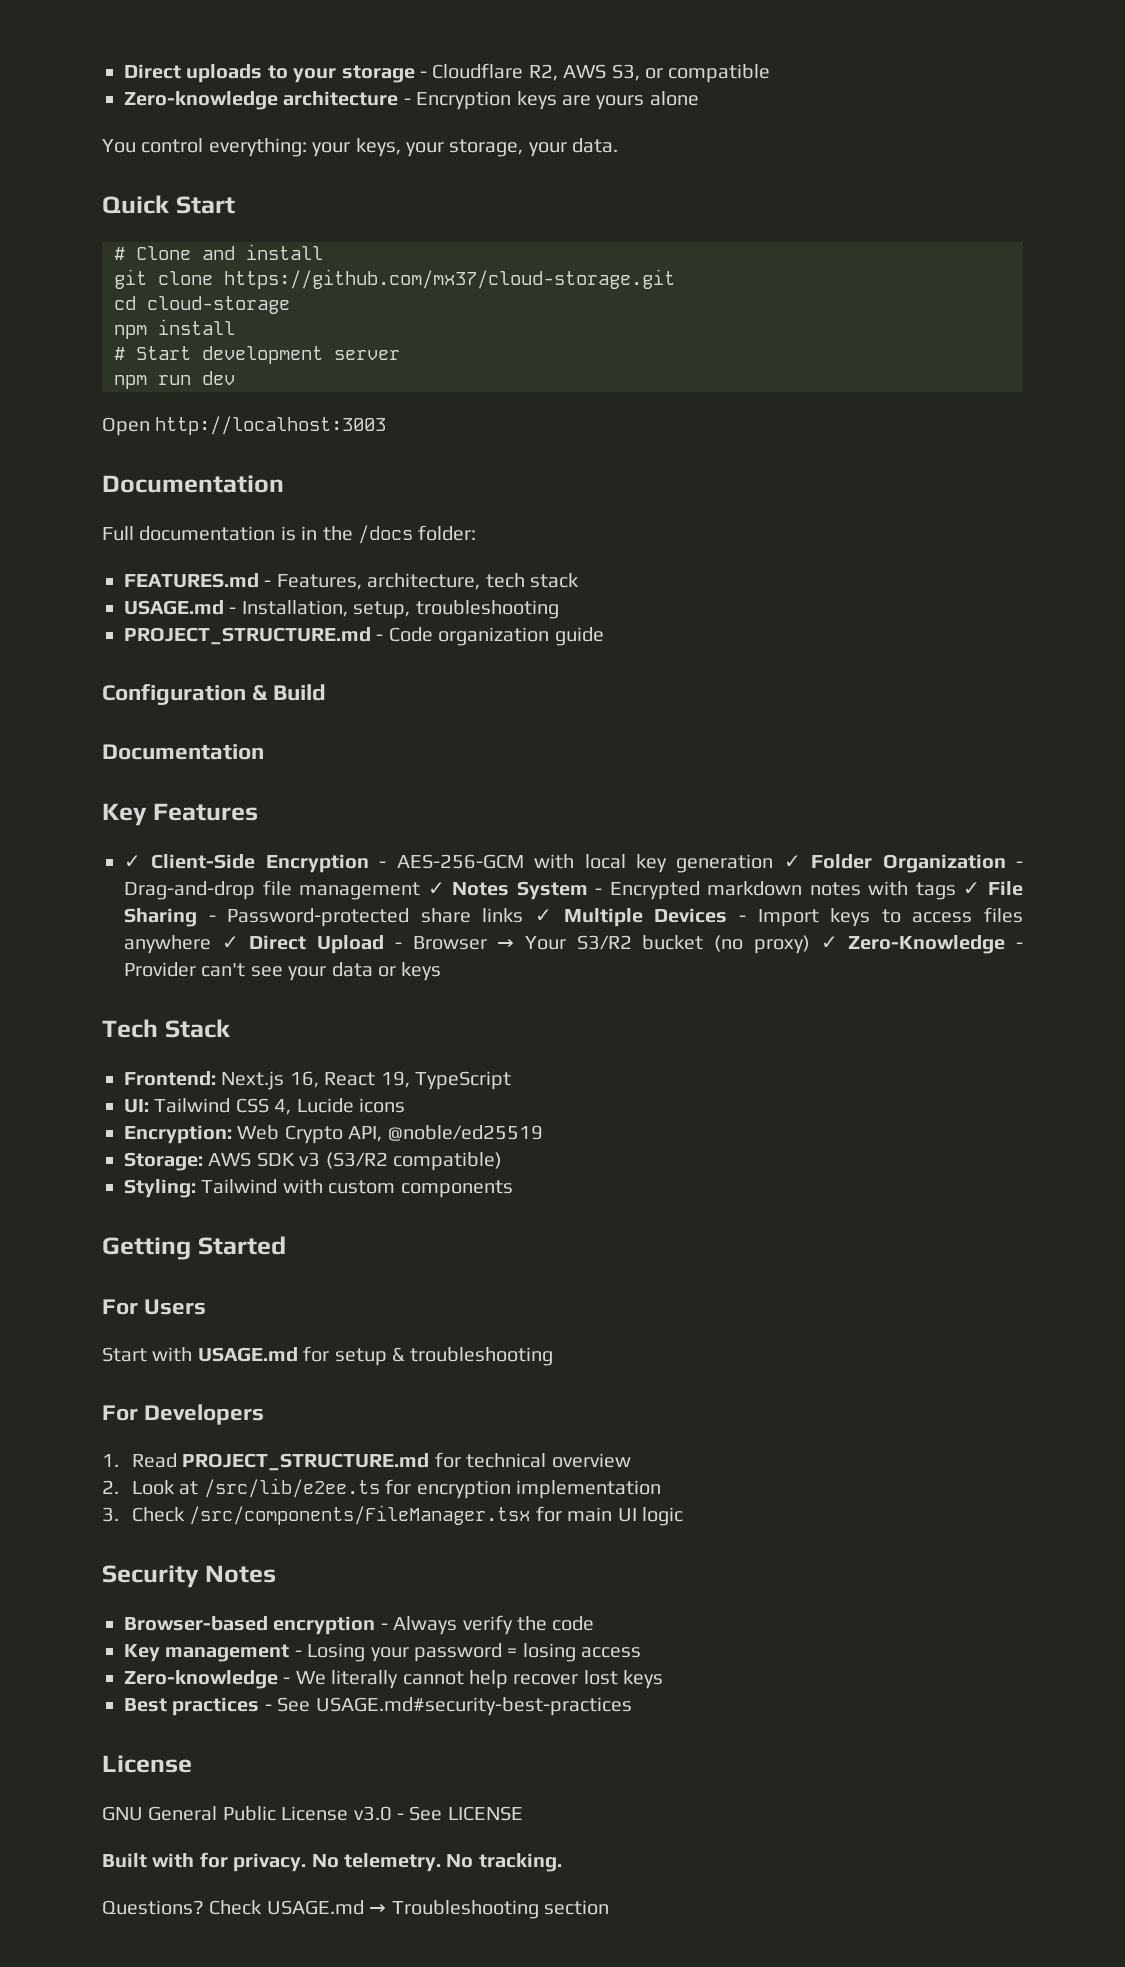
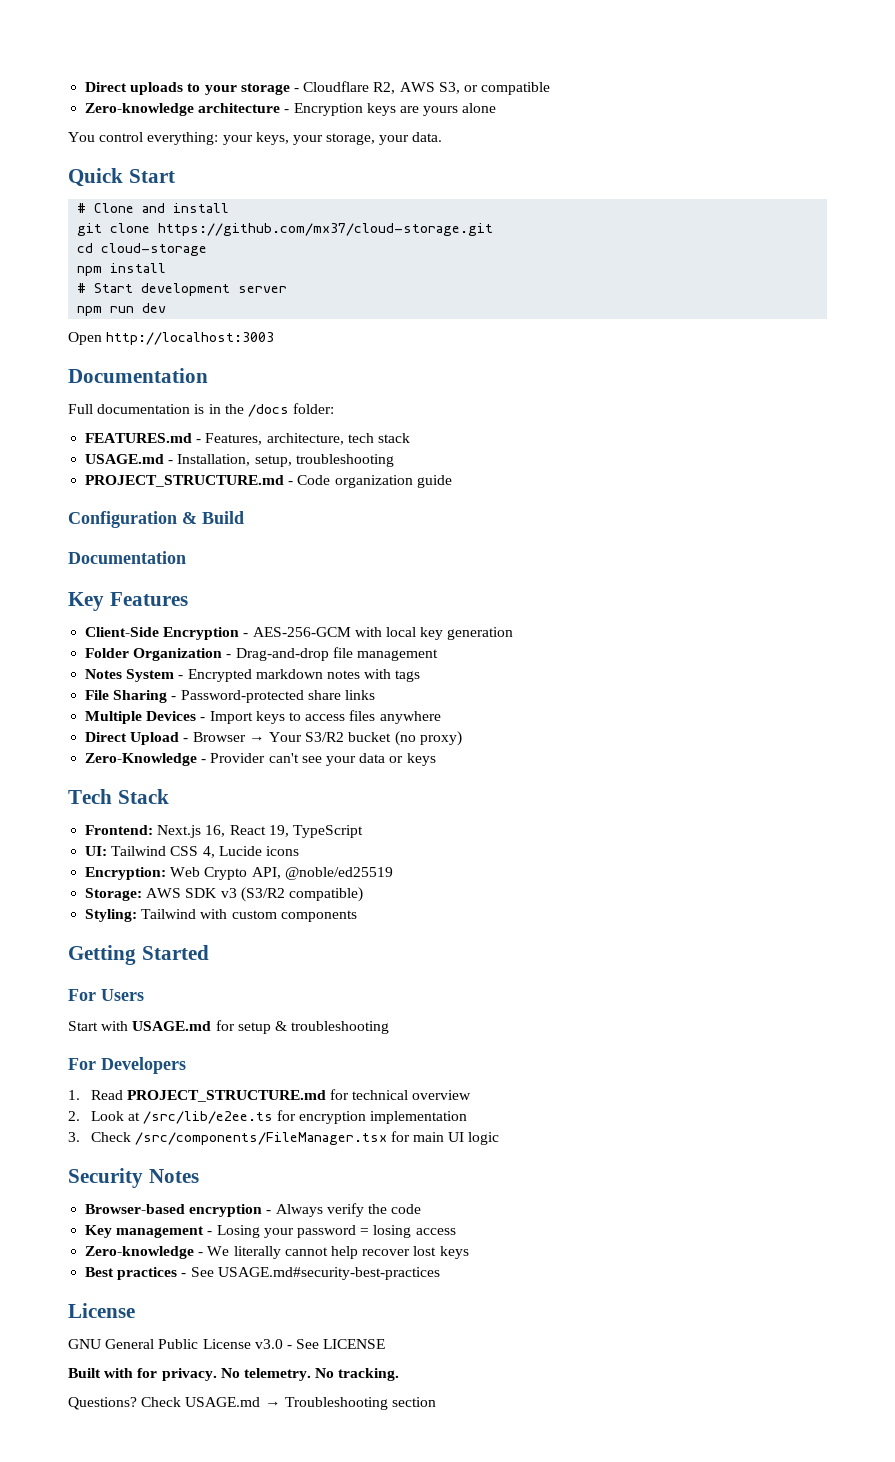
[124,855,141,868] ✓ -> (188, 599) none
[783,855,801,868] ✓ -> (514, 633) //
[427,882,445,895] ✓ -> (438, 655) //
[963,882,981,895] ✓ -> (421, 676) //
[535,909,553,922] ✓ -> (375, 695) //
[221,936,239,949] ✓ -> (441, 717) //
[820,936,838,949] ✓ -> (462, 738) //

